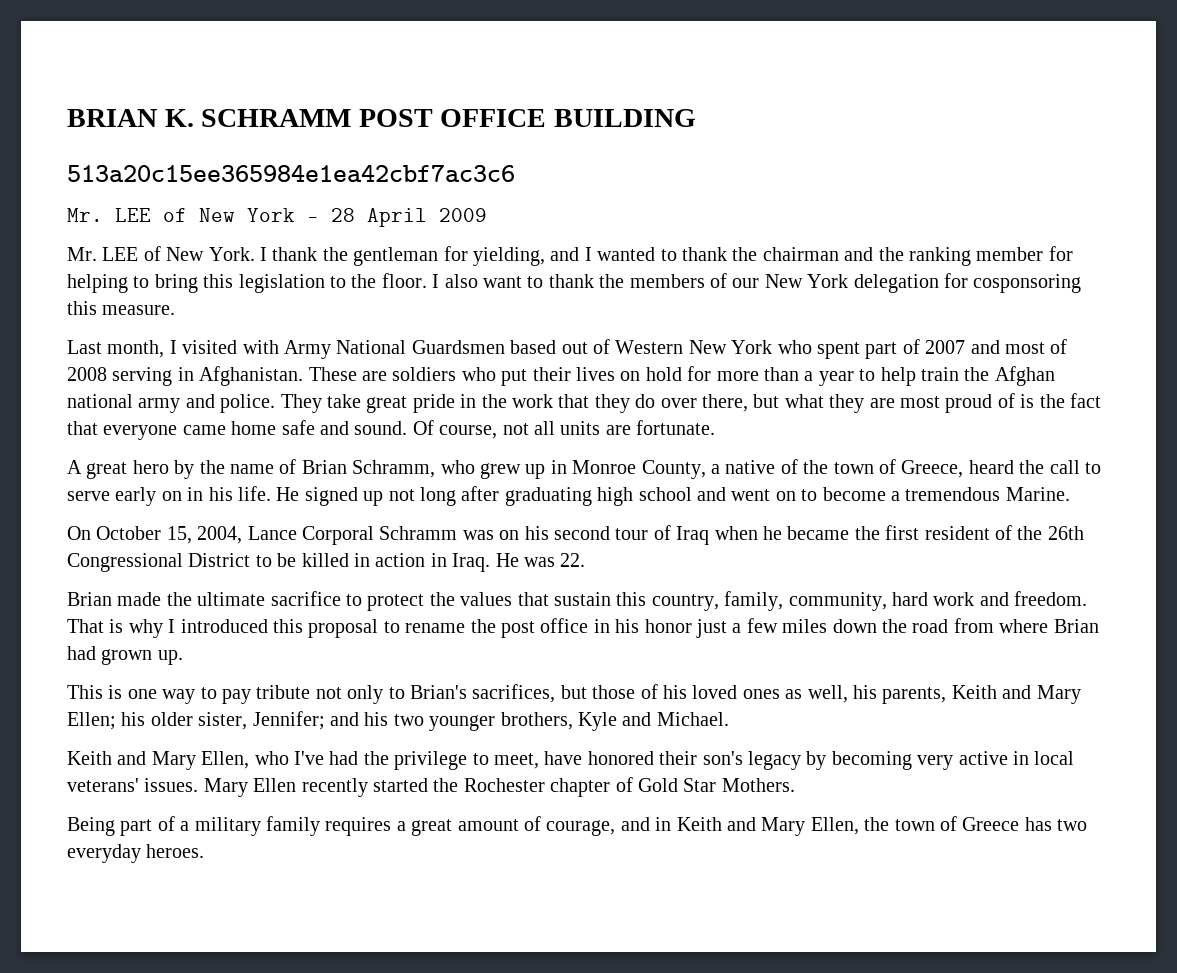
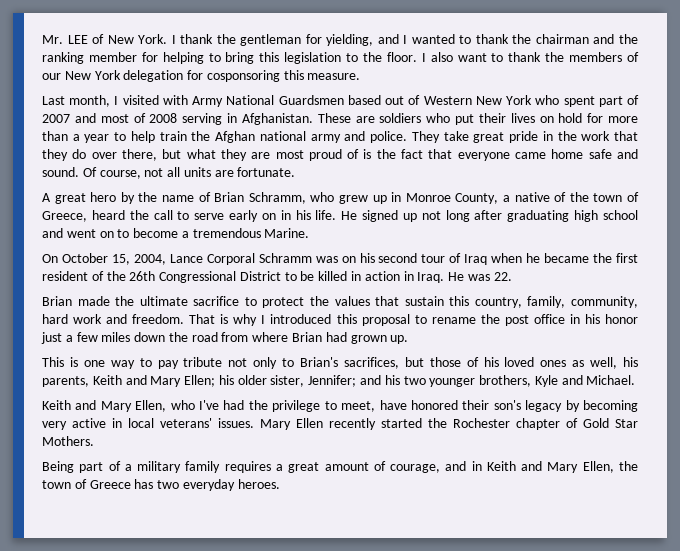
[67,109,696,127] [67,165,515,183] [67,208,487,227] BRIAN K. SCHRAMM POST OFFICE BUILDING // 513a20c15ee365984e1ea42cbf7ac3c6 // Mr. LEE of New York — 28 April 2009 // -> (42, 39) none

